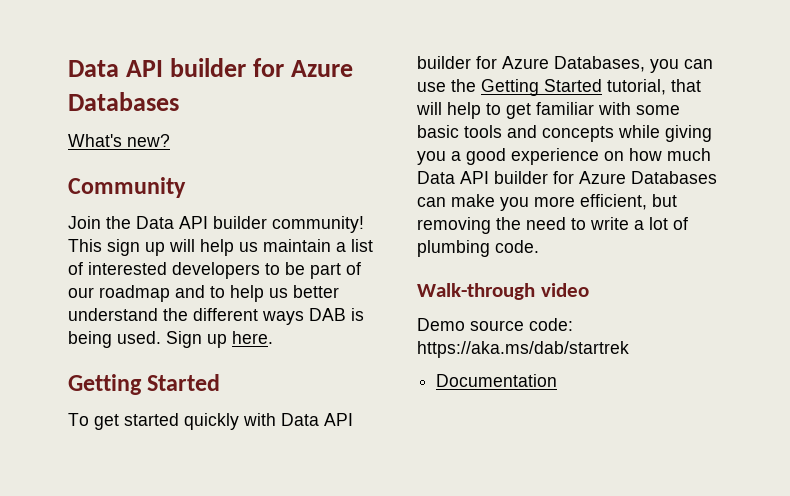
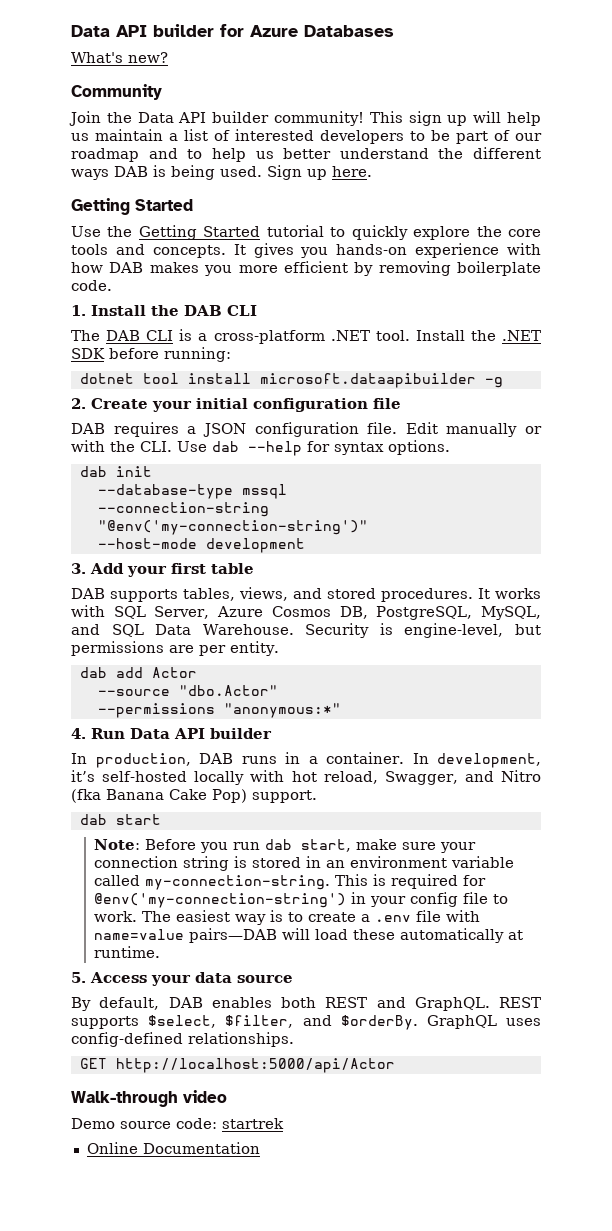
[68,413,353,430] [417,56,713,73] [417,79,701,96] [416,102,680,119] [417,125,712,142] [417,148,711,165] [417,171,717,184] [417,194,677,211] [417,217,688,234] [417,240,539,257] To get started quickly with Data API builder for Azure Databases, you can use the Getting Started tutorial, that will help to get familiar with some basic tools and concepts while giving you a good experience on how much Data API builder for Azure Databases can make you more efficient, but removing the need to write a lot of plumbing code. -> [71,225,541,240] [71,243,541,258] [71,261,541,276] [71,280,112,291] [71,305,257,316] [71,329,541,344] [71,347,231,362] [79,373,503,388] [71,398,401,412] [71,422,542,437] [71,440,450,456] [79,466,152,477] [97,484,287,499] [97,502,269,517] [97,520,368,535] [97,538,305,553] [71,563,254,577] [71,587,541,602] [71,605,541,620] [71,623,541,638] [71,641,279,656] [79,667,197,678] [97,685,278,696] [97,703,341,718] [71,728,272,739] [71,752,541,768] [71,770,541,785] [71,789,317,803] [79,814,161,825] [93,839,476,853] [93,856,514,871] [93,874,486,890] [93,892,508,908] [93,910,480,925] [93,928,523,943] [93,946,160,958] [71,972,293,986] [71,997,541,1011] [71,1015,541,1030] [71,1032,294,1047] [79,1058,395,1073] Use the Getting Started tutorial to quickly explore the core tools and concepts. It gives you hands-on experience with how DAB makes you more efficient by removing boilerplate code. // 1. Install the DAB CLI // The DAB CLI is a cross-platform .NET tool. Install the .NET SDK before running: // dotnet tool install microsoft.dataapibuilder -g // 2. Create your initial configuration file // DAB requires a JSON configuration file. Edit manually or with the CLI. Use dab --help for syntax options. // dab init // --database-type mssql // --connection-string "@env('my-connection-string')" // --host-mode development // 3. Add your first table // DAB supports tables, views, and stored procedures. It works with SQL Server, Azure Cosmos DB, PostgreSQL, MySQL, and SQL Data Warehouse. Security is engine-level, but permissions are per entity. // dab add Actor // --source "dbo.Actor" // --permissions "anonymous:*" // 4. Run Data API builder // In production, DAB runs in a container. In development, it’s self-hosted locally with hot reload, Swagger, and Nitro (fka Banana Cake Pop) support. // dab start // Note: Before you run dab start, make sure your connection string is stored in an environment variable called my-connection-string. This is required for @env('my-connection-string') in your config file to work. The easiest way is to create a .env file with name=value pairs—DAB will load these automatically at runtime. // 5. Access your data source // By default, DAB enables both REST and GraphQL. REST supports $select, $filter, and $orderBy. GraphQL uses config-defined relationships. // GET http://localhost:5000/api/Actor
[417,341,629,358] https://aka.ms/dab/startrek // -> [222,1118,284,1129] [86,1142,138,1154] startrek // Online

